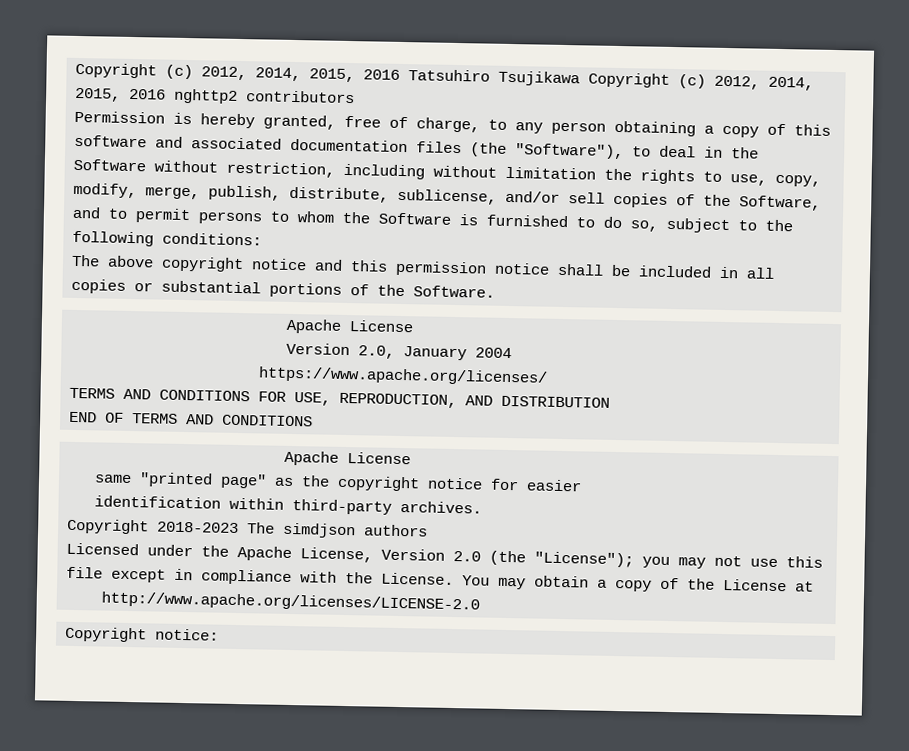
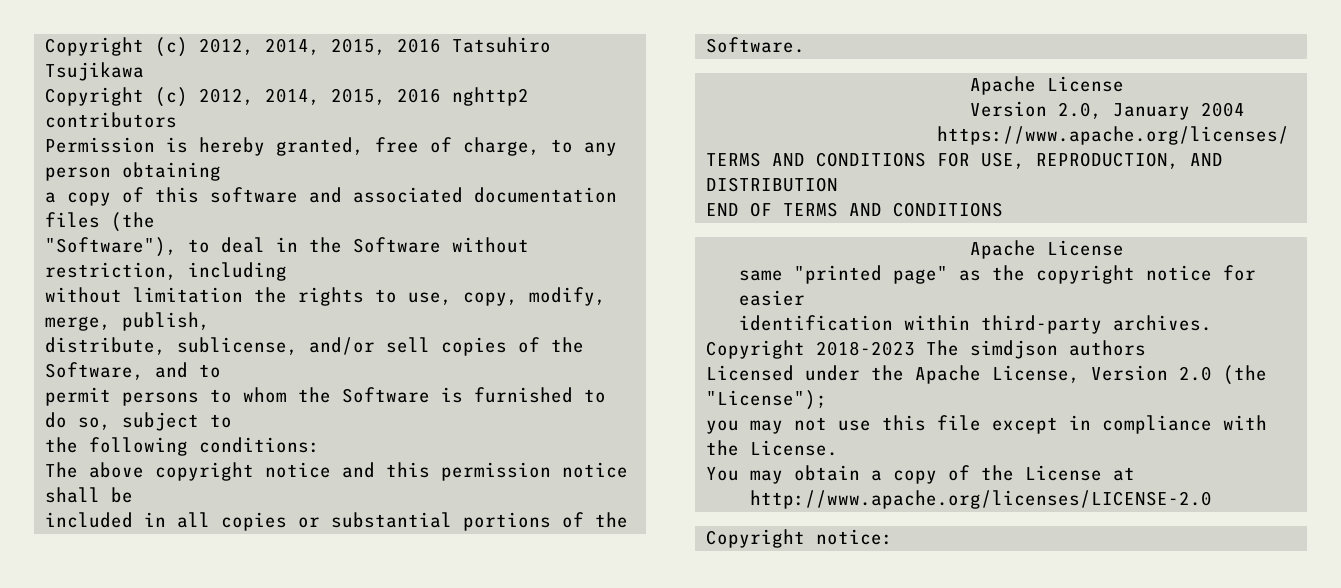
(580, 78) none -> (145, 71) //
(696, 128) none -> (222, 171) //
(507, 149) none -> (156, 222) //
(425, 171) none -> (288, 271) //
(281, 193) none -> (211, 321) //
(128, 213) none -> (222, 371) //
(757, 225) none -> (233, 421) //
(631, 270) none -> (134, 495) //
(634, 559) none -> (828, 400) //
(454, 579) none -> (839, 448) //

